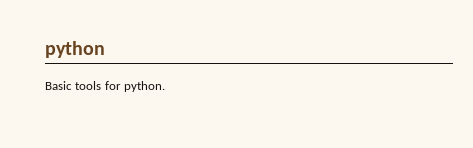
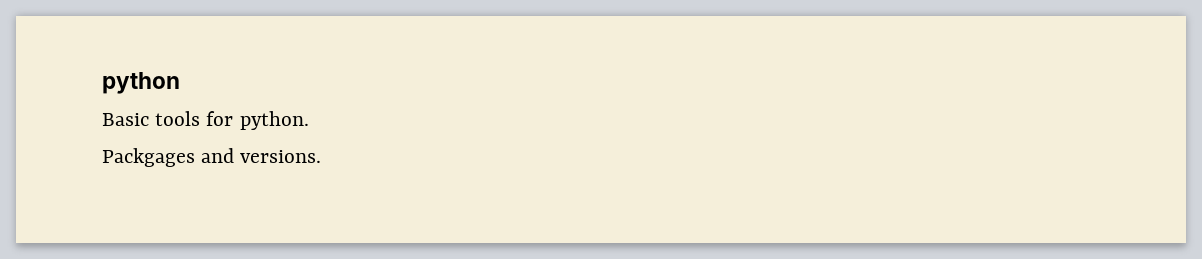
(166, 86) none -> [102,148,322,167] // Packgages and versions.

